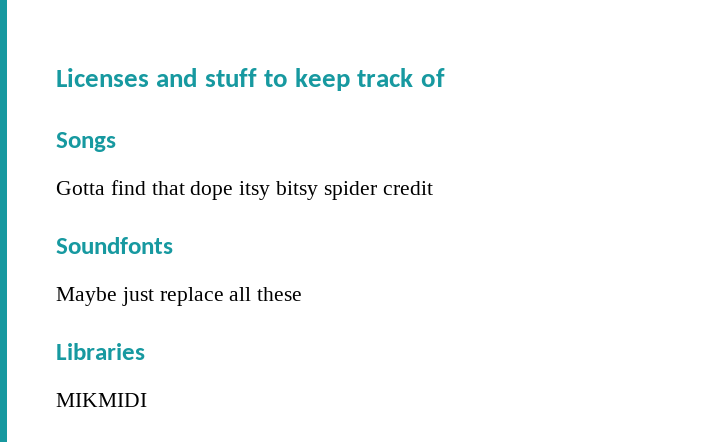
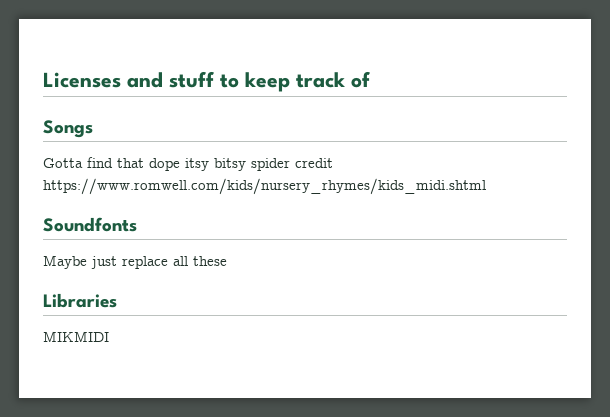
(433, 188) none -> [43,178,486,195] https://www.romwell.com/kids/nursery_rhymes/kids_midi.shtml

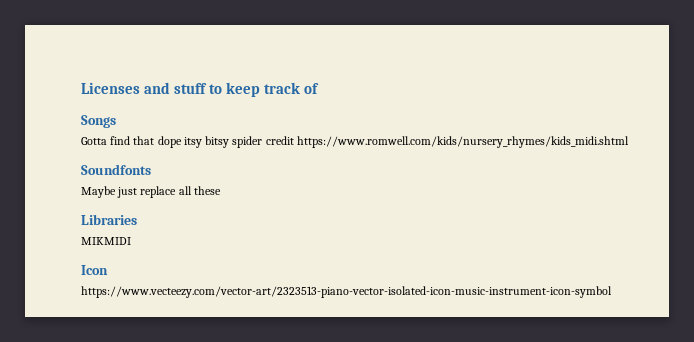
(109, 336) none -> [81,265,108,275] [81,286,612,298] // Icon // https://www.vecteezy.com/vector-art/2323513-piano-vector-isolated-icon-music-instrument-icon-symbol

